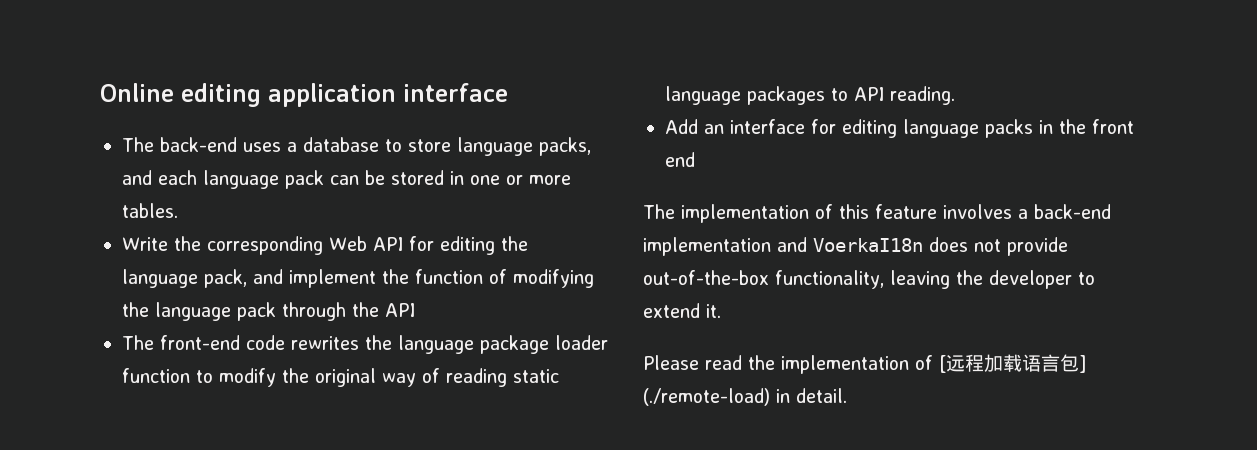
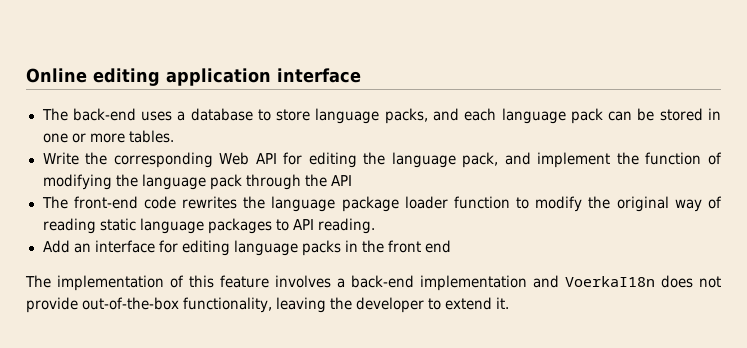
[643,354,1087,374] [643,388,847,406] // Please read the implementation of [远程加载语言包] (./remote-load) in detail. -> (510, 303) none

